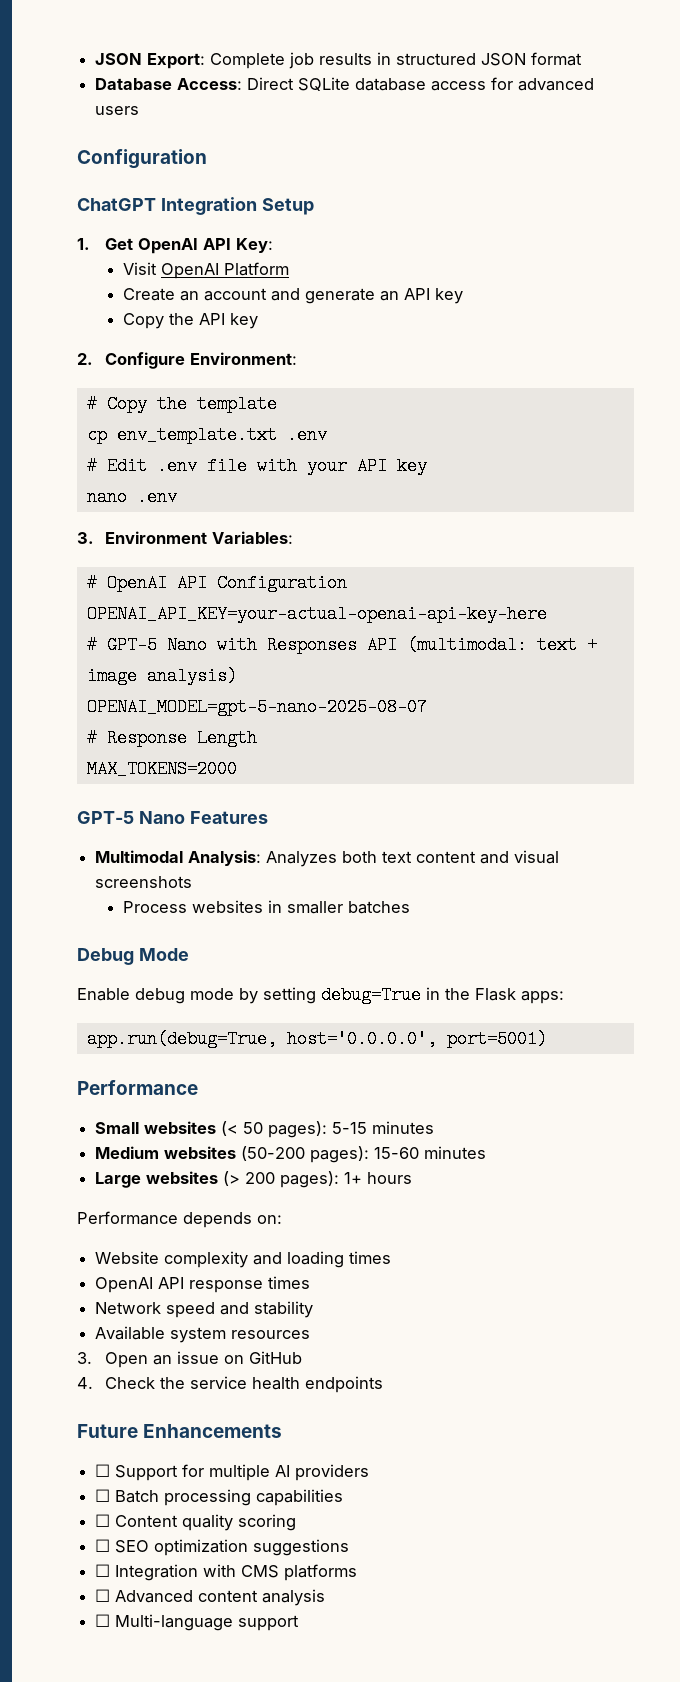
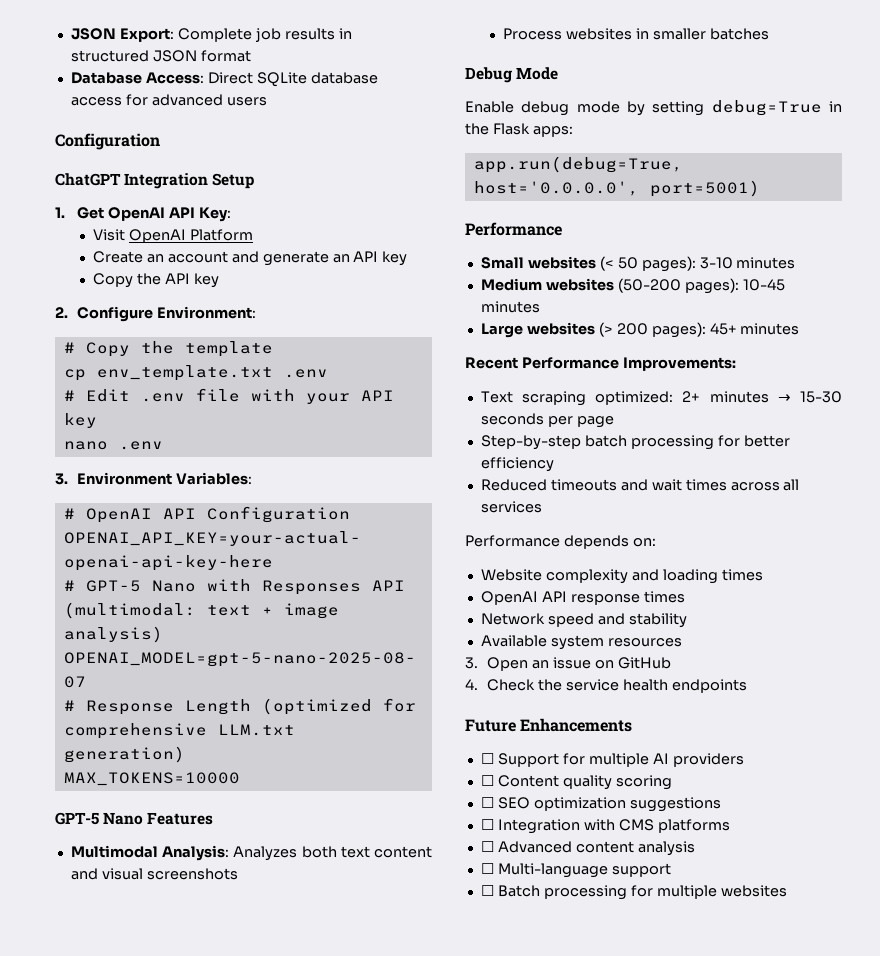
[86,760,237,778] // MAX_TOKENS=2000 -> [261,698,416,715] [63,723,295,739] [63,746,185,763] [63,772,240,786] (optimized for comprehensive LLM.txt generation) // MAX_TOKENS=10000
[332,1122,368,1134] 5-15 -> [699,257,733,269] 3-10
[374,1147,420,1159] 15-60 -> [742,279,785,291] 10-45
[344,1172,413,1184] 1+ hours -> [709,323,800,335] [465,357,736,371] [480,391,842,406] [480,413,614,428] [480,435,790,450] [480,457,554,472] [480,479,800,491] [480,501,542,513] 45+ minutes // Recent Performance Improvements: // Text scraping optimized: 2+ minutes → 15-30 seconds per page // Step-by-step batch processing for better efficiency // Reduced timeouts and wait times across all services
[95,1489,344,1506] // ☐ Batch processing capabilities -> (744, 760) none
(300, 1623) none -> [480,885,787,900] // ☐ Batch processing for multiple websites

